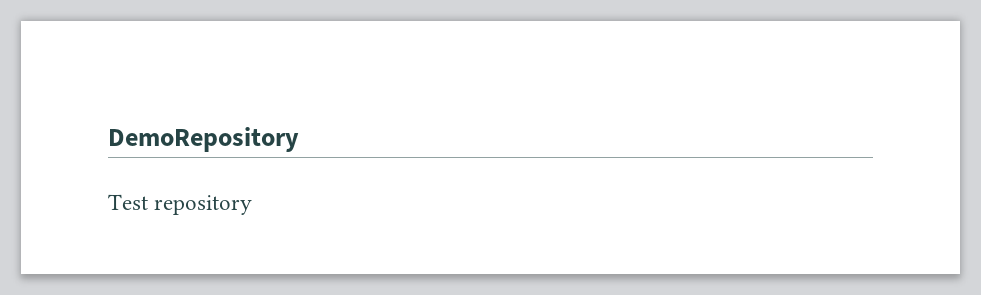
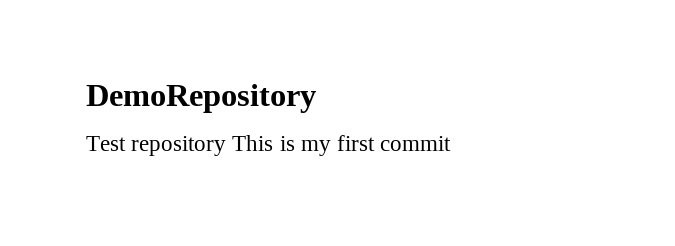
(253, 205) none -> [232,135,452,156] This is my first commit

